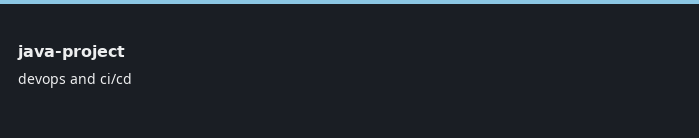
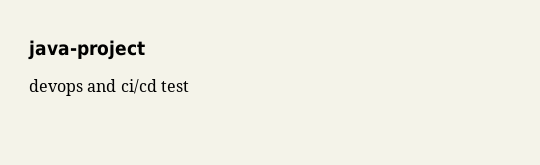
(132, 78) none -> [160,81,189,92] test

